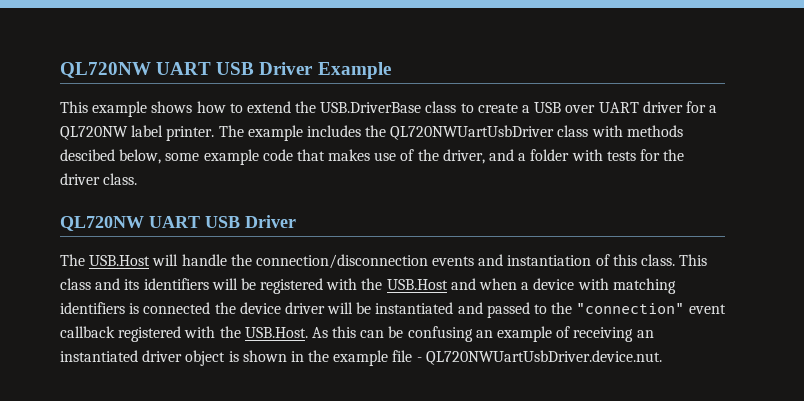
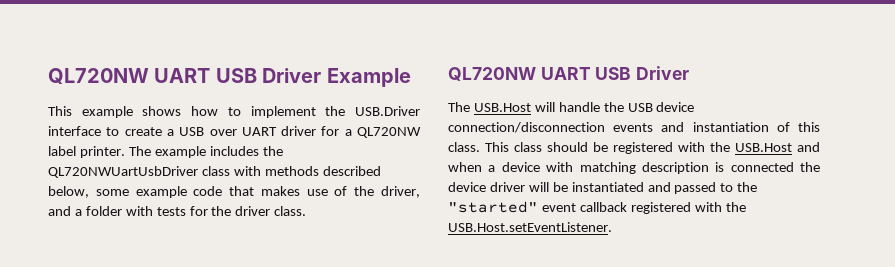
[246,101,457,113] extend the USB.DriverBase class -> [250,106,420,118] [48,126,101,136] implement the USB.Driver interface
[60,149,115,161] descibed -> [322,166,381,176] described
(252, 260) none -> [627,102,695,112] USB device
[95,278,238,290] and its identifiers will -> [547,142,588,152] should
[60,302,125,314] identifiers -> [641,162,709,174] description
[576,303,685,314] "connection" -> [448,201,538,213] "started"
[244,326,654,342] [60,350,662,366] USB.Host. As this can be confusing an example of receiving an instantiated driver object is shown in the example file - QL720NWUartUsbDriver.device.nut. -> [448,222,612,232] USB.Host.setEventListener.

